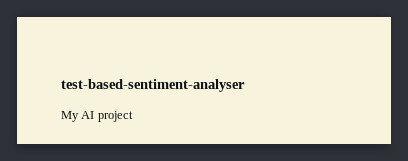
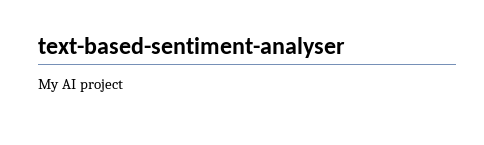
[61,79,245,92] test-based-sentiment-analyser -> [38,37,345,58] text-based-sentiment-analyser

